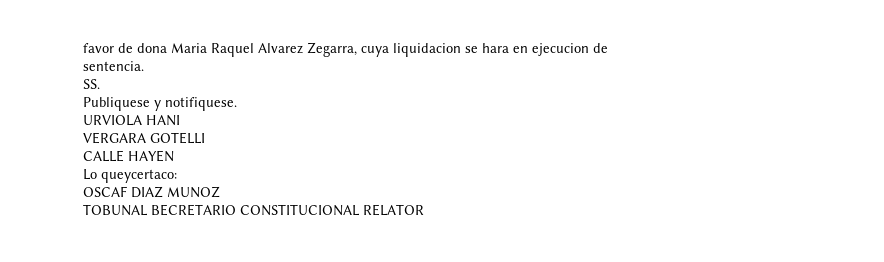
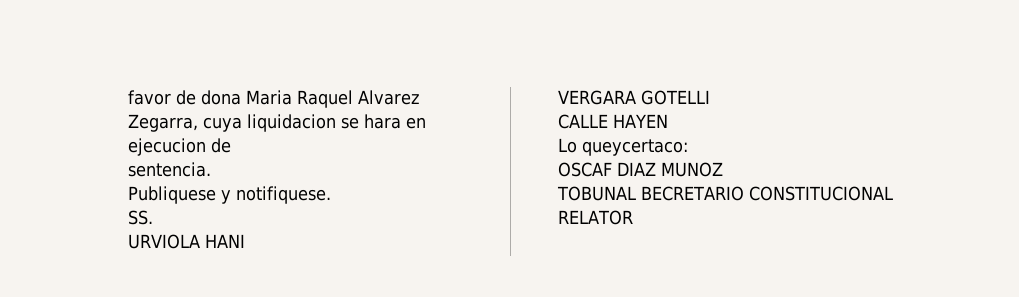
[83,79,101,89] // SS. -> (212, 169) none
(238, 104) none -> [128,210,154,225] // SS.

